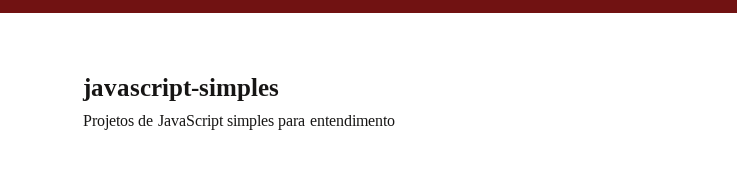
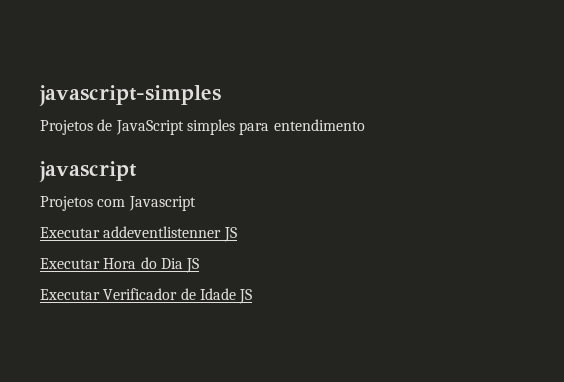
(395, 120) none -> [39,161,137,182] [40,196,196,211] [40,226,237,242] [40,257,200,273] [40,288,253,304] // javascript // Projetos com Javascript // Executar addeventlistenner JS // Executar Hora do Dia JS // Executar Verificador de Idade JS

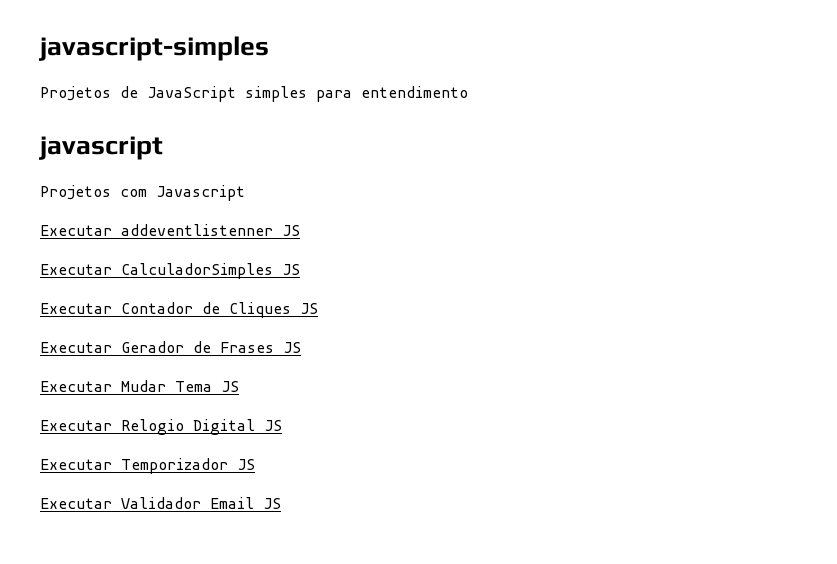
[103,257,200,273] [40,288,236,300] Hora do Dia JS // Executar Verificador de Idade -> [121,263,300,279] [40,302,318,318] [40,341,301,353] [40,380,239,392] [40,419,282,435] [40,458,255,474] [40,497,254,509] CalculadorSimples JS // Executar Contador de Cliques JS // Executar Gerador de Frases JS // Executar Mudar Tema JS // Executar Relogio Digital JS // Executar Temporizador JS // Executar Validador Email

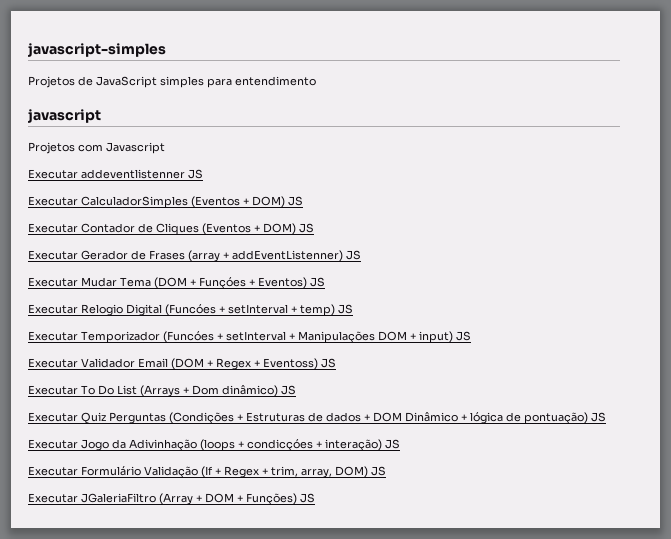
(273, 271) none -> [191,196,285,208] (Eventos + DOM)
(291, 310) none -> [202,223,296,235] (Eventos + DOM)
(274, 347) none -> [188,250,343,262] (array + addEventListenner)
(212, 386) none -> [154,277,307,289] (DOM + Funçóes + Eventos)
[264,420,282,431] [40,458,255,474] [40,497,254,509] JS // Executar Temporizador JS // Executar Validador Email -> [165,304,353,316] [28,331,471,343] [28,358,336,370] [28,385,296,397] [28,412,606,424] [28,439,400,451] [28,466,386,478] [28,493,297,505] (Funcóes + setInterval + temp) JS // Executar Temporizador (Funcóes + setInterval + Manipulações DOM + input) JS // Executar Validador Email (DOM + Regex + Eventoss) JS // Executar To Do List (Arrays + Dom dinâmico) JS // Executar Quiz Perguntas (Condições + Estruturas de dados + DOM Dinâmico + lógica de pontuação) JS // Executar Jogo da Adivinhação (loops + condicçóes + interação) JS // Executar Formulário Validação (If + Regex + trim, array, DOM) JS // Executar JGaleriaFiltro (Array + DOM + Funções)

